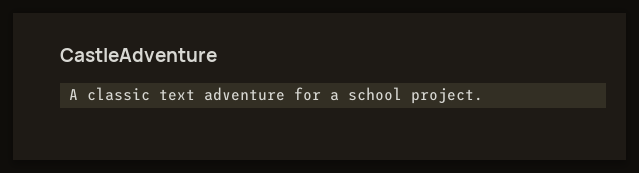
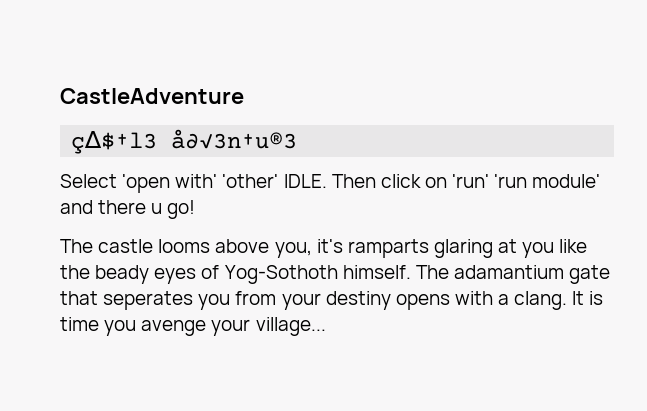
[69,87,484,104] A classic text adventure for a school project. -> [71,129,298,154] [60,174,601,193] [60,200,196,219] [60,239,588,258] [60,265,611,284] [60,291,604,310] [60,317,326,336] ç∆$†l3 å∂√3n†u®3 // Select 'open with' 'other' IDLE. Then click on 'run' 'run module' and there u go! // The castle looms above you, it's ramparts glaring at you like the beady eyes of Yog-Sothoth himself. The adamantium gate that seperates you from your destiny opens with a clang. It is time you avenge your village...

